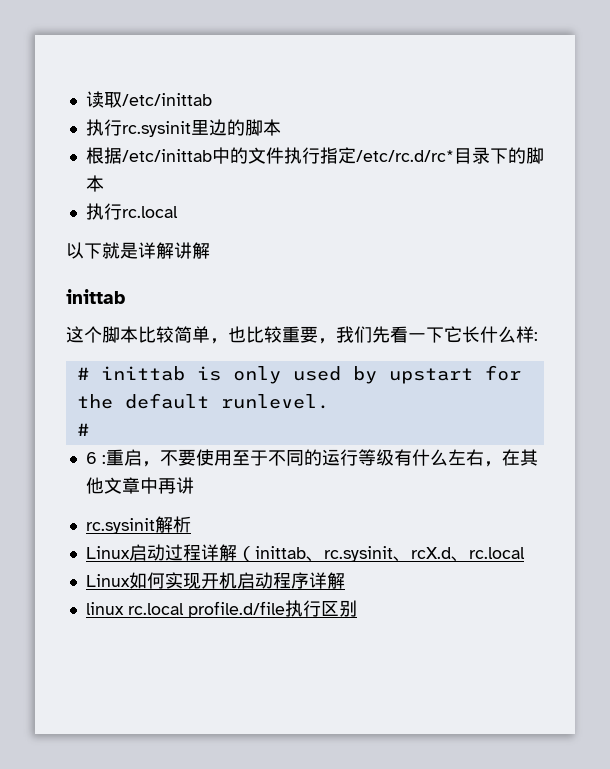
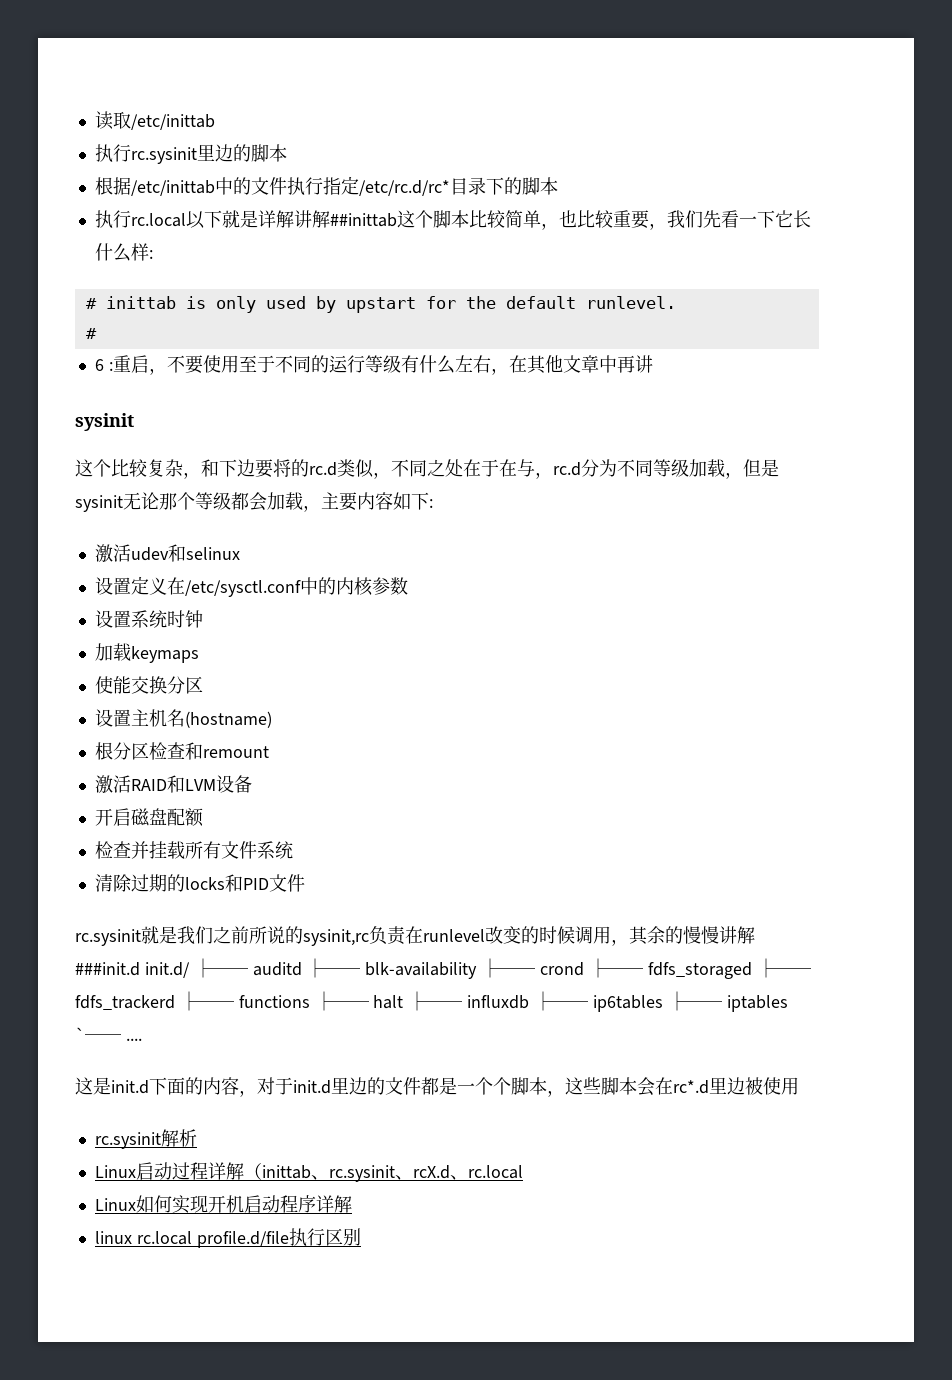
(178, 212) // -> (186, 220) none
[66,289,125,304] // inittab // -> [329,213,397,227] ##inittab
(194, 485) none -> [75,413,134,431] [75,459,779,479] [75,492,433,512] [94,544,240,563] [94,576,408,597] [94,610,203,628] [94,643,199,663] [94,676,203,694] [94,709,272,728] [94,742,269,760] [94,775,252,794] [94,808,204,827] [94,841,293,859] [94,874,305,892] [75,926,755,946] [75,958,811,979] [75,991,788,1012] [75,1027,142,1041] [75,1077,799,1097] // sysinit // 这个比较复杂，和下边要将的rc.d类似，不同之处在于在与，rc.d分为不同等级加载，但是sysinit无论那个等级都会加载，主要内容如下: // 激活udev和selinux // 设置定义在/etc/sysctl.conf中的内核参数 // 设置系统时钟 // 加载keymaps // 使能交换分区 // 设置主机名(hostname) // 根分区检查和remount // 激活RAID和LVM设备 // 开启磁盘配额 // 检查并挂载所有文件系统 // 清除过期的locks和PID文件 // rc.sysinit就是我们之前所说的sysinit,rc负责在runlevel改变的时候调用，其余的慢慢讲解###init.d init.d/ ├── auditd ├── blk-availability ├── crond ├── fdfs_storaged ├── fdfs_trackerd ├── functions ├── halt ├── influxdb ├── ip6tables ├── iptables `── .... // 这是init.d下面的内容，对于init.d里边的文件都是一个个脚本，这些脚本会在rc*.d里边被使用

